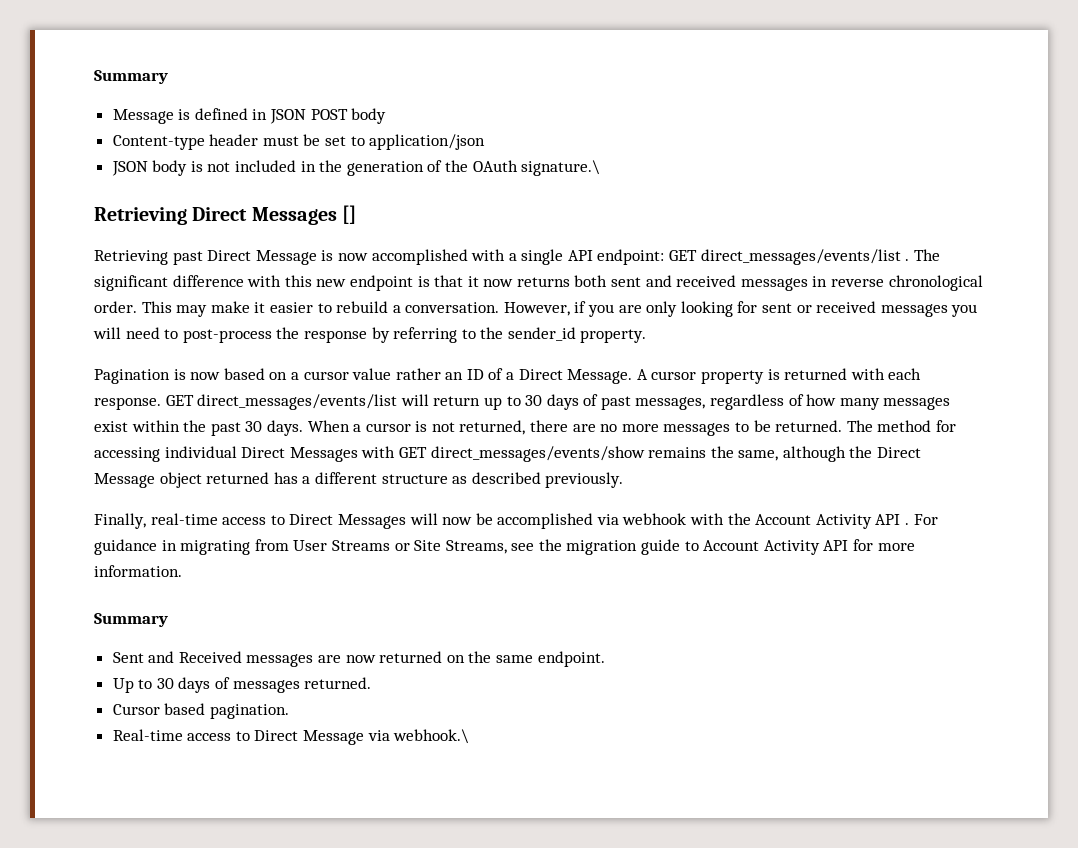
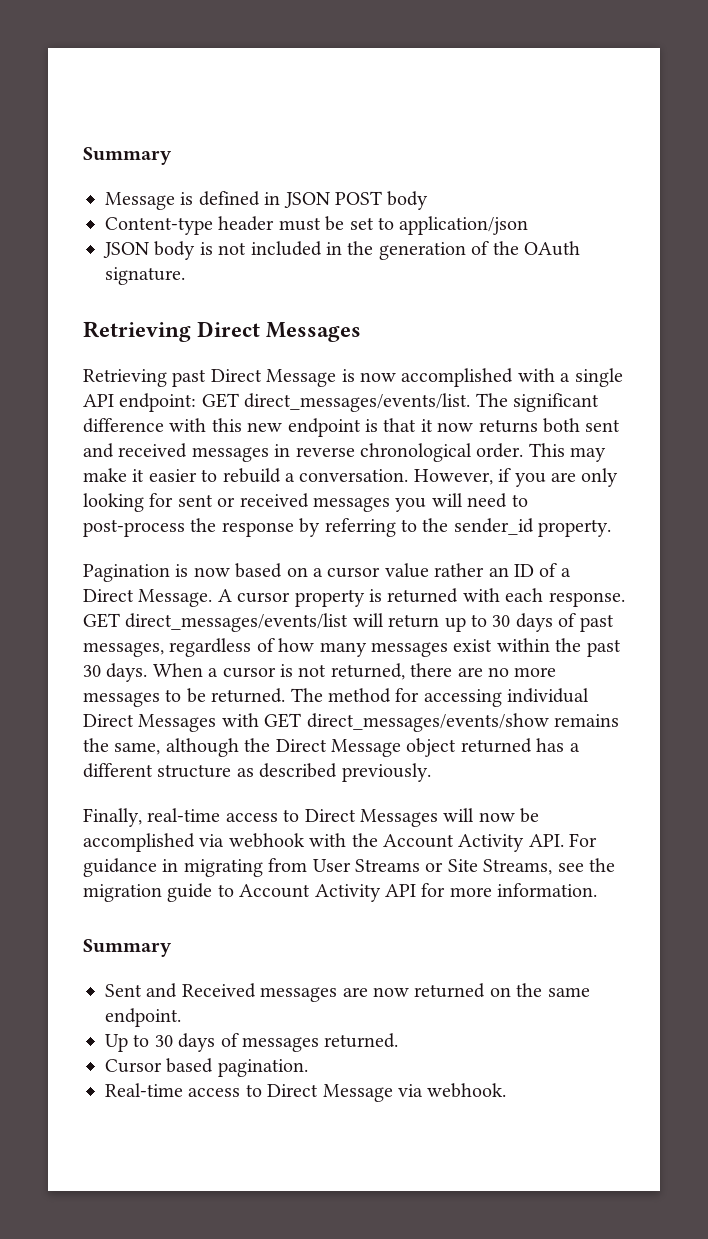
[521,160,601,176] signature.\ -> [105,267,185,285] signature.
[341,205,356,224] [] -> (362, 332) none
[700,249,910,265] direct_messages/events/list . -> [244,393,471,412] direct_messages/events/list.
[875,514,910,525] API . -> [528,834,564,847] API.
[393,729,470,744] webhook.\ -> [427,1083,507,1098] webhook.

